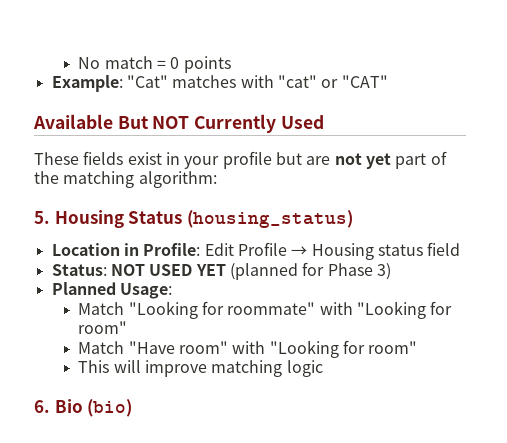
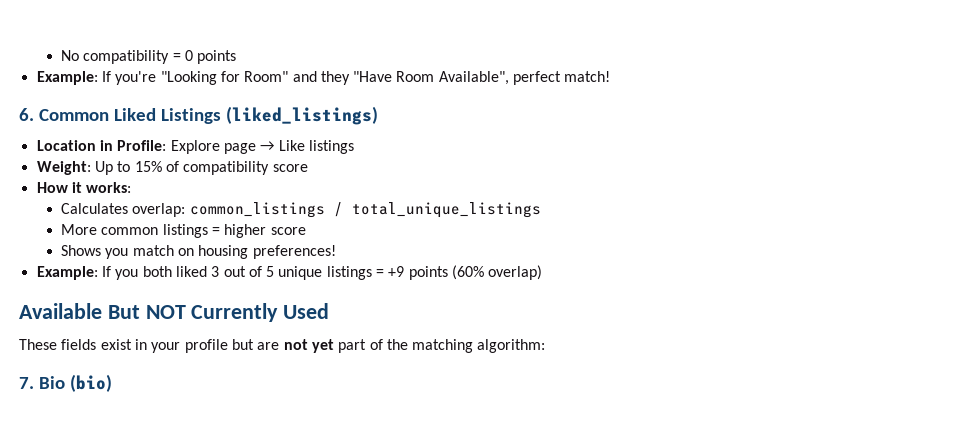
[104,56,153,69] match -> [83,50,170,64] compatibility
[126,75,388,88] "Cat" matches with "cat" or "CAT" -> [101,71,611,85] [19,106,378,125] [36,140,354,154] [36,161,308,175] [36,182,132,193] [61,202,541,218] [61,224,306,238] [61,245,336,259] [36,265,543,280] If you're "Looking for Room" and they "Have Room Available", perfect match! // 6. Common Liked Listings (liked_listings) // Location in Profile: Explore page → Like listings // Weight: Up to 15% of compatibility score // How it works: // Calculates overlap: common_listings / total_unique_listings // More common listings = higher score // Shows you match on housing preferences! // Example: If you both liked 3 out of 5 unique listings = +9 points (60% overlap)
[34,210,353,228] [51,242,461,260] [51,262,391,280] [51,282,172,299] [78,301,453,319] [78,321,128,334] [78,340,418,358] [78,360,323,377] [34,400,50,413] 5. Housing Status (housing_status) // Location in Profile: Edit Profile → Housing status field // Status: NOT USED YET (planned for Phase 3) // Planned Usage: // Match "Looking for roommate" with "Looking for room" // Match "Have room" with "Looking for room" // This will improve matching logic // 6. -> [19,377,34,389] 7.

